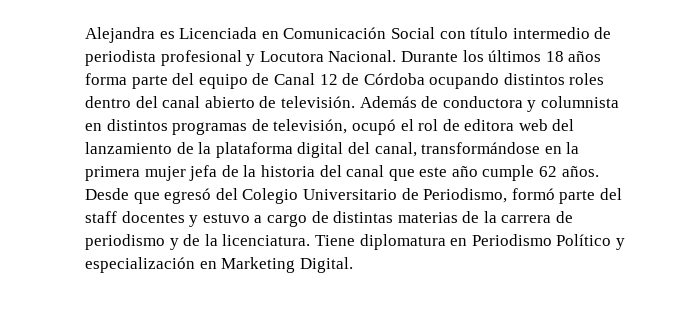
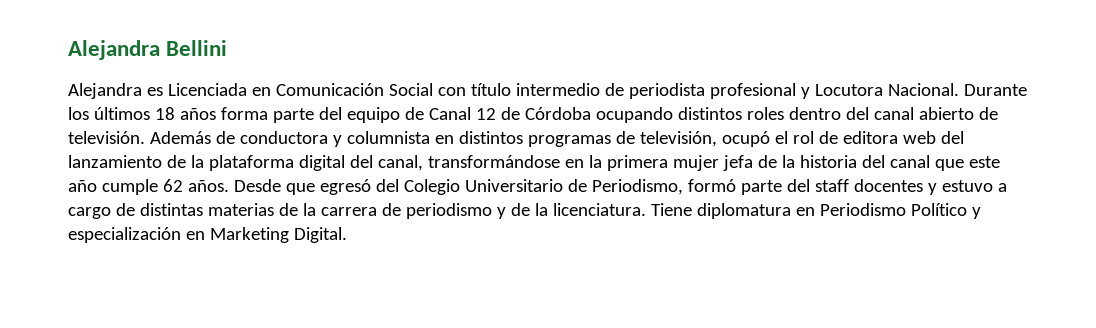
[85,27,155,43] Alejandra -> [68,40,228,60] [68,83,142,99] Alejandra Bellini // Alejandra

